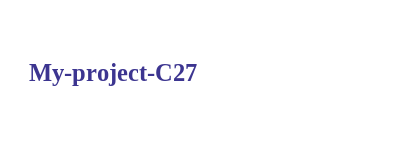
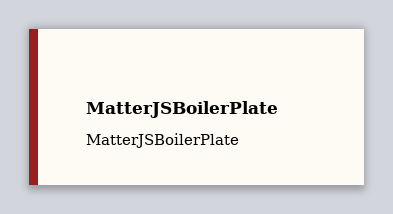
[29,63,197,86] My-project-C27 -> [86,101,278,118] [86,133,239,148] MatterJSBoilerPlate // MatterJSBoilerPlate

